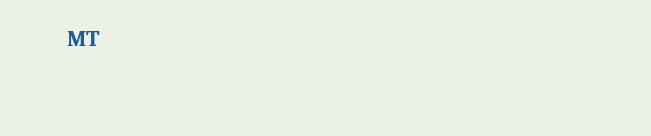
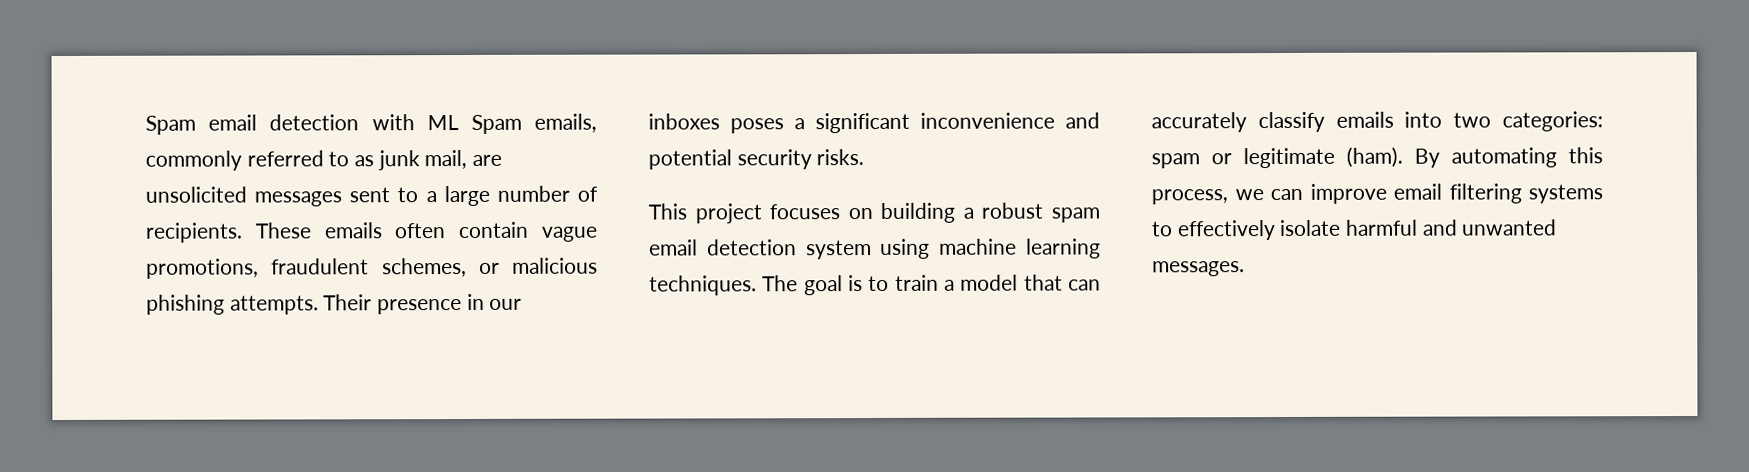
[67,31,100,46] MT -> [145,113,597,135] [145,149,503,171] [145,185,599,207] [145,221,598,243] [146,257,598,279] [146,293,523,315] [648,112,1100,134] [648,149,865,170] [648,202,1100,224] [649,238,1101,260] [649,274,1101,296] [1151,111,1603,133] [1151,146,1603,169] [1151,183,1603,205] [1151,219,1558,241] [1152,261,1245,277] Spam email detection with ML Spam emails, commonly referred to as junk mail, are unsolicited messages sent to a large number of recipients. These emails often contain vague promotions, fraudulent schemes, or malicious phishing attempts. Their presence in our inboxes poses a significant inconvenience and potential security risks. // This project focuses on building a robust spam email detection system using machine learning techniques. The goal is to train a model that can accurately classify emails into two categories: spam or legitimate (ham). By automating this process, we can improve email filtering systems to effectively isolate harmful and unwanted messages.

